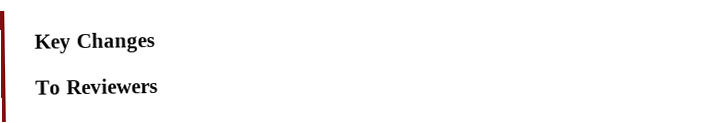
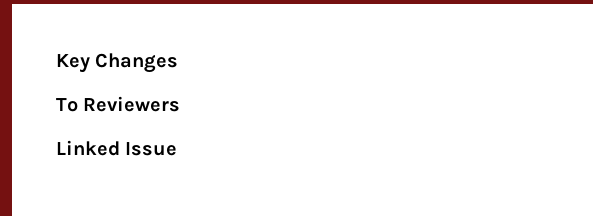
(158, 86) none -> [56,140,178,156] // Linked Issue

